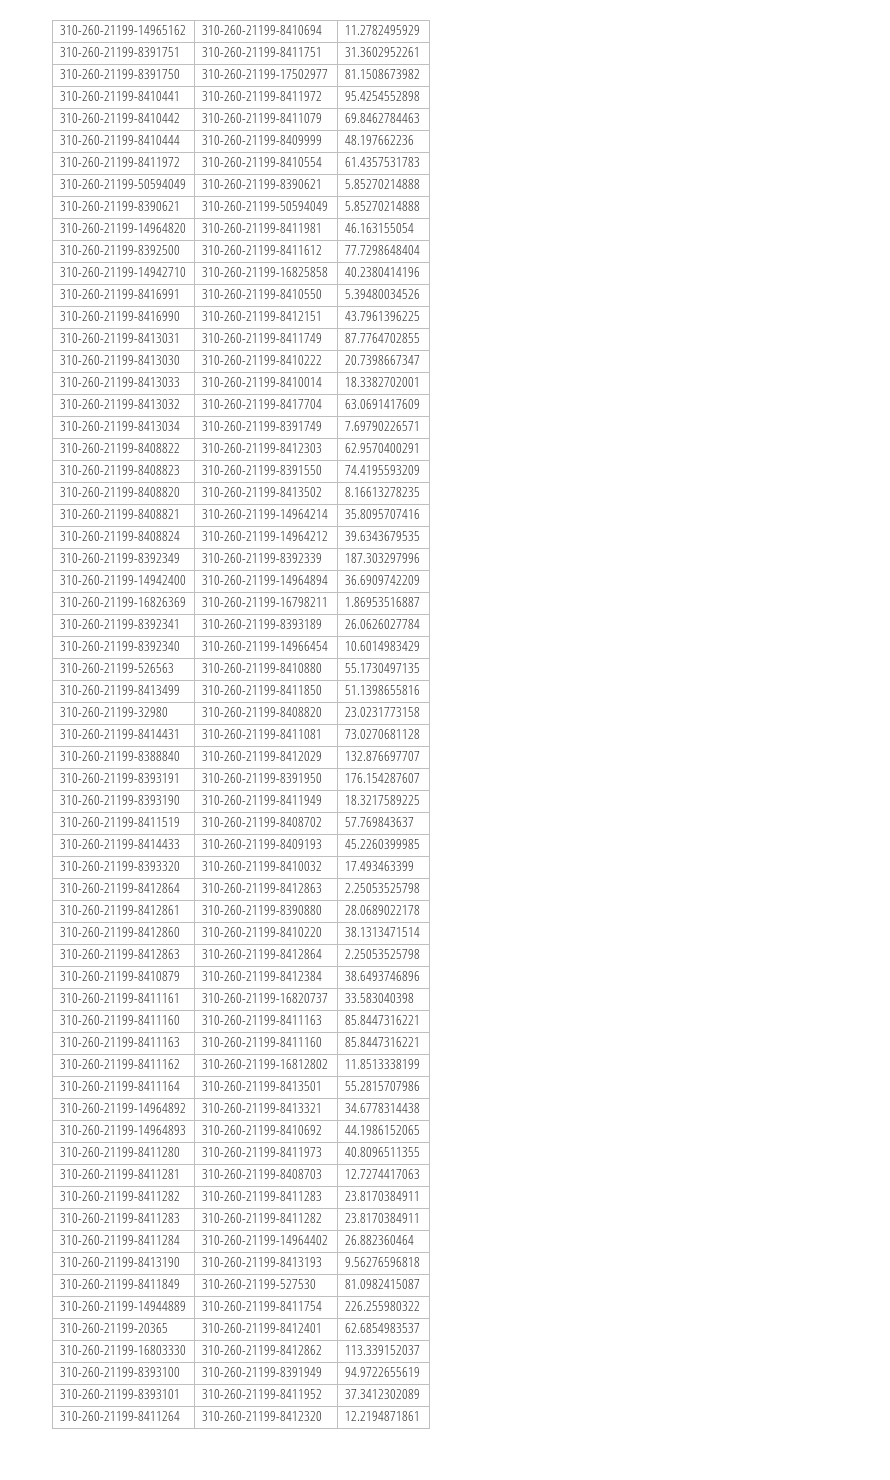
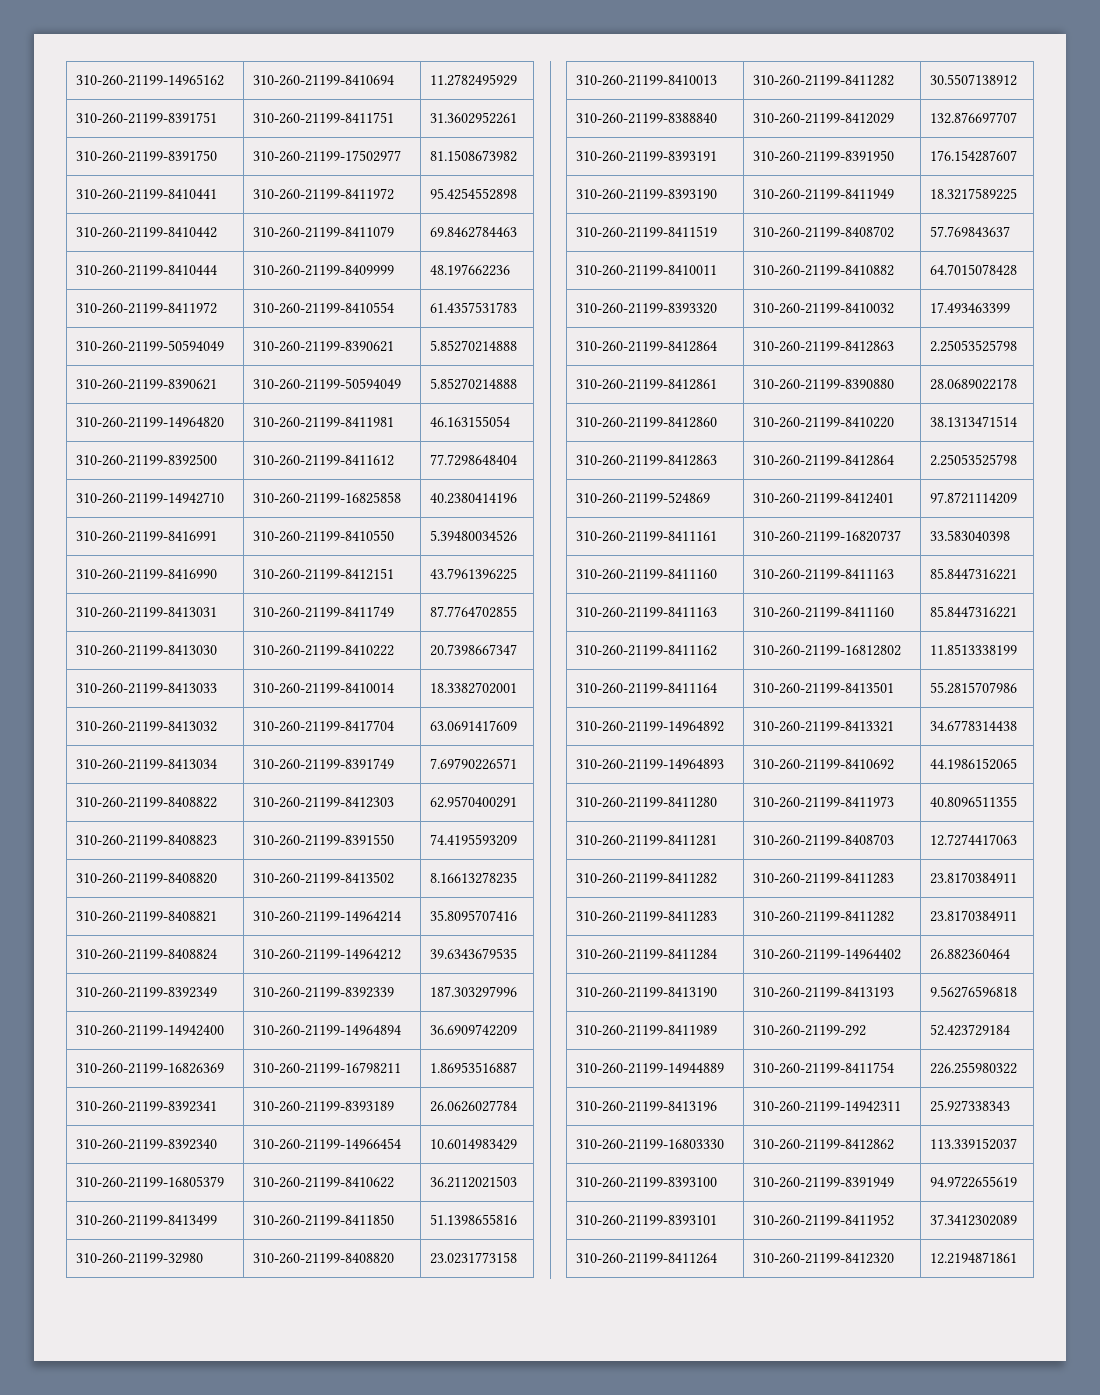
[59,663,174,673] [201,663,322,673] [344,663,420,673] 310-260-21199-526563 | 310-260-21199-8410880 | 55.1730497135 -> [75,1176,224,1188] [252,1177,394,1188] [429,1176,517,1188] 310-260-21199-16805379 | 310-260-21199-8410622 | 36.2112021503
[59,729,180,739] [201,729,322,739] [344,729,420,739] 310-260-21199-8414431 | 310-260-21199-8411081 | 73.0270681128 -> [575,75,717,86] [752,75,894,86] [929,74,1017,86] 310-260-21199-8410013 | 310-260-21199-8411282 | 30.5507138912
[59,839,180,849] [201,839,322,849] [344,839,420,849] 310-260-21199-8414433 | 310-260-21199-8409193 | 45.2260399985 -> [575,265,717,276] [752,265,894,276] [929,264,1017,276] 310-260-21199-8410011 | 310-260-21199-8410882 | 64.7015078428
[59,971,180,981] [201,971,322,981] [344,971,420,981] 310-260-21199-8410879 | 310-260-21199-8412384 | 38.6493746896 -> [575,492,710,504] [752,493,894,504] [929,492,1017,504] 310-260-21199-524869 | 310-260-21199-8412401 | 97.8721114209
[59,1279,180,1289] [201,1279,316,1289] [344,1279,420,1289] 310-260-21199-8411849 | 310-260-21199-527530 | 81.0982415087 -> [575,1025,717,1036] [752,1025,866,1036] [929,1024,1010,1036] 310-260-21199-8411989 | 310-260-21199-292 | 52.423729184
[59,1323,168,1333] [201,1323,322,1333] [344,1323,420,1333] 310-260-21199-20365 | 310-260-21199-8412401 | 62.6854983537 -> [575,1101,717,1112] [752,1101,901,1112] [929,1100,1010,1112] 310-260-21199-8413196 | 310-260-21199-14942311 | 25.927338343

